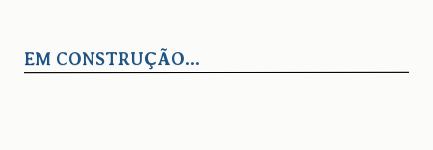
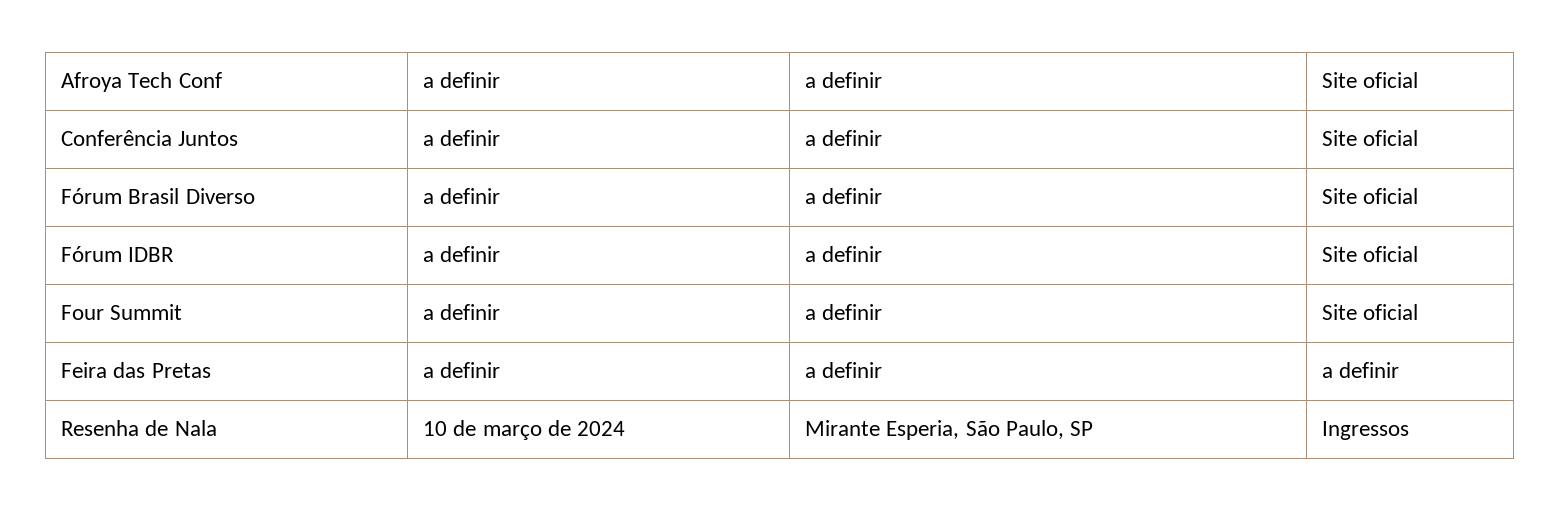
[23,48,200,71] EM CONSTRUÇÃO... -> [61,72,222,92] [423,72,501,88] [805,72,883,88] [1322,72,1419,88] [61,130,239,146] [423,130,501,146] [805,130,883,146] [1322,130,1419,146] [61,188,255,204] [423,188,501,204] [805,188,883,204] [1322,188,1419,204] [61,246,175,262] [423,246,501,262] [805,246,883,262] [1322,246,1419,262] [61,304,183,320] [423,304,501,320] [805,304,883,320] [1322,304,1419,320] [61,362,211,378] [423,362,501,378] [805,362,883,378] [1322,362,1400,378] [61,420,217,436] [423,420,626,440] [805,420,1094,440] [1322,421,1410,440] Afroya Tech Conf | a definir | a definir | Site oficial // Conferência Juntos | a definir | a definir | Site oficial // Fórum Brasil Diverso | a definir | a definir | Site oficial // Fórum IDBR | a definir | a definir | Site oficial // Four Summit | a definir | a definir | Site oficial // Feira das Pretas | a definir | a definir | a definir // Resenha de Nala | 10 de março de 2024 | Mirante Esperia, São Paulo, SP | Ingressos

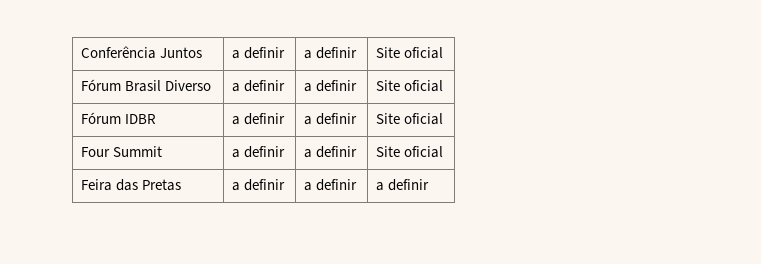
[61,72,222,92] [423,72,501,88] [805,72,883,88] [1322,72,1419,88] Afroya Tech Conf | a definir | a definir | Site oficial // -> (80, 52) none
[61,420,217,436] [423,420,626,440] [805,420,1094,440] [1322,421,1410,440] // Resenha de Nala | 10 de março de 2024 | Mirante Esperia, São Paulo, SP | Ingressos -> (429, 185) none

